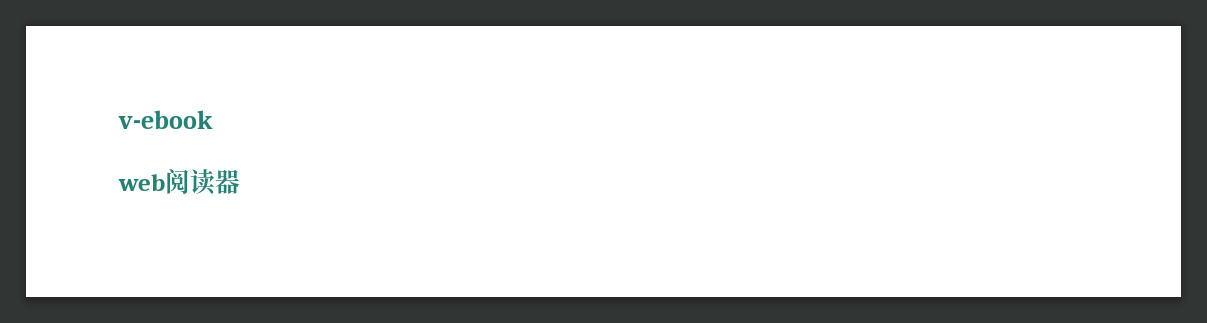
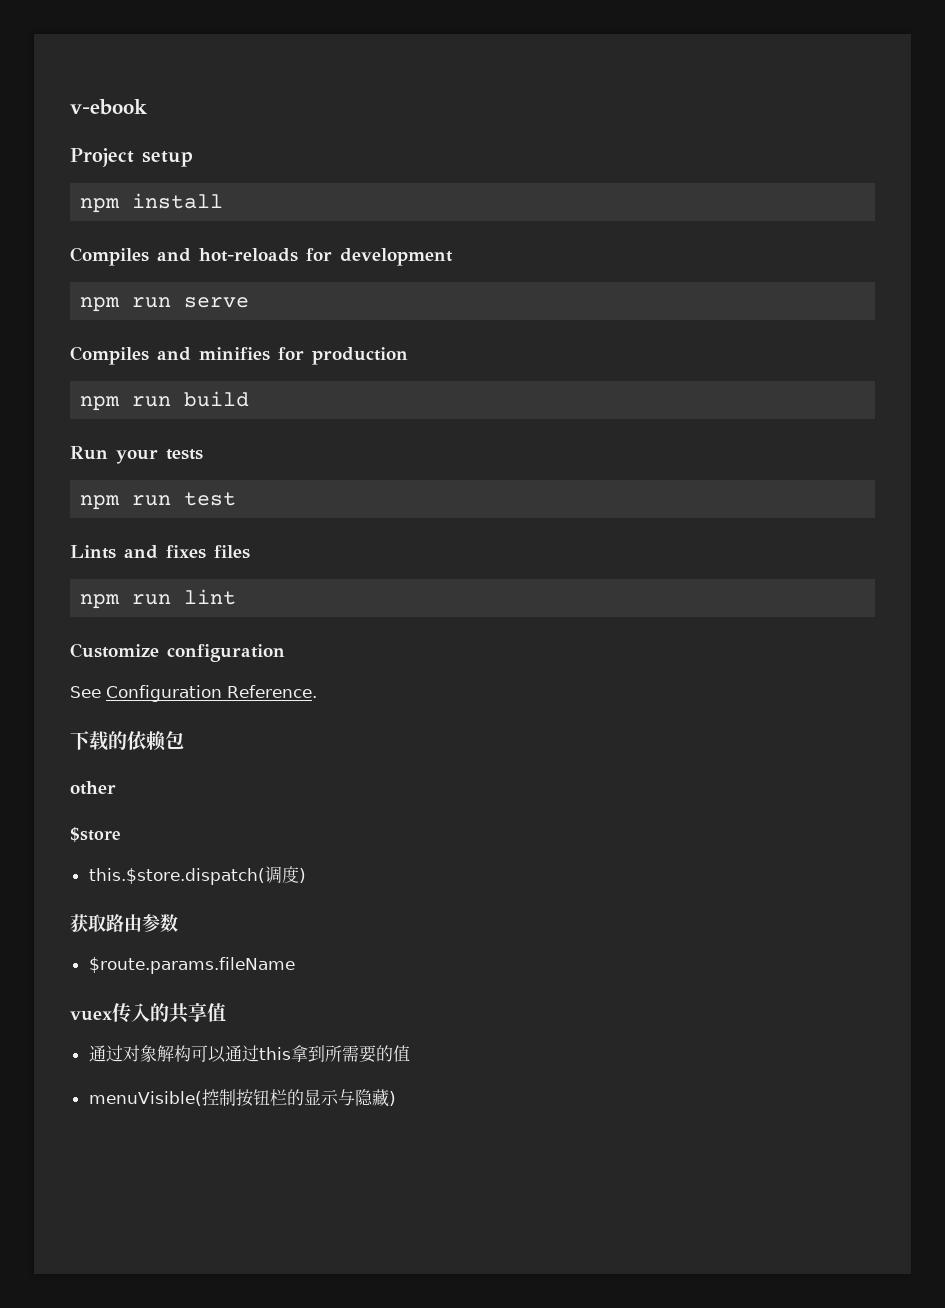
[118,169,240,195] web阅读器 -> [70,148,193,167] [80,193,224,213] [70,247,453,266] [80,297,250,312] [70,346,408,365] [80,391,250,411] [70,446,203,464] [80,492,237,510] [70,545,250,559] [80,589,237,609] [70,643,285,662] [70,685,317,702] [70,731,184,751] [70,781,116,795] [70,827,121,842] [88,866,306,885] [70,914,178,932] [88,957,295,974] [70,1003,226,1023] [88,1045,410,1063] [88,1089,396,1107] Project setup // npm install // Compiles and hot-reloads for development // npm run serve // Compiles and minifies for production // npm run build // Run your tests // npm run test // Lints and fixes files // npm run lint // Customize configuration // See Configuration Reference. // 下载的依赖包 // other // $store // this.$store.dispatch(调度) // 获取路由参数 // $route.params.fileName // vuex传入的共享值 // 通过对象解构可以通过this拿到所需要的值 // menuVisible(控制按钮栏的显示与隐藏)

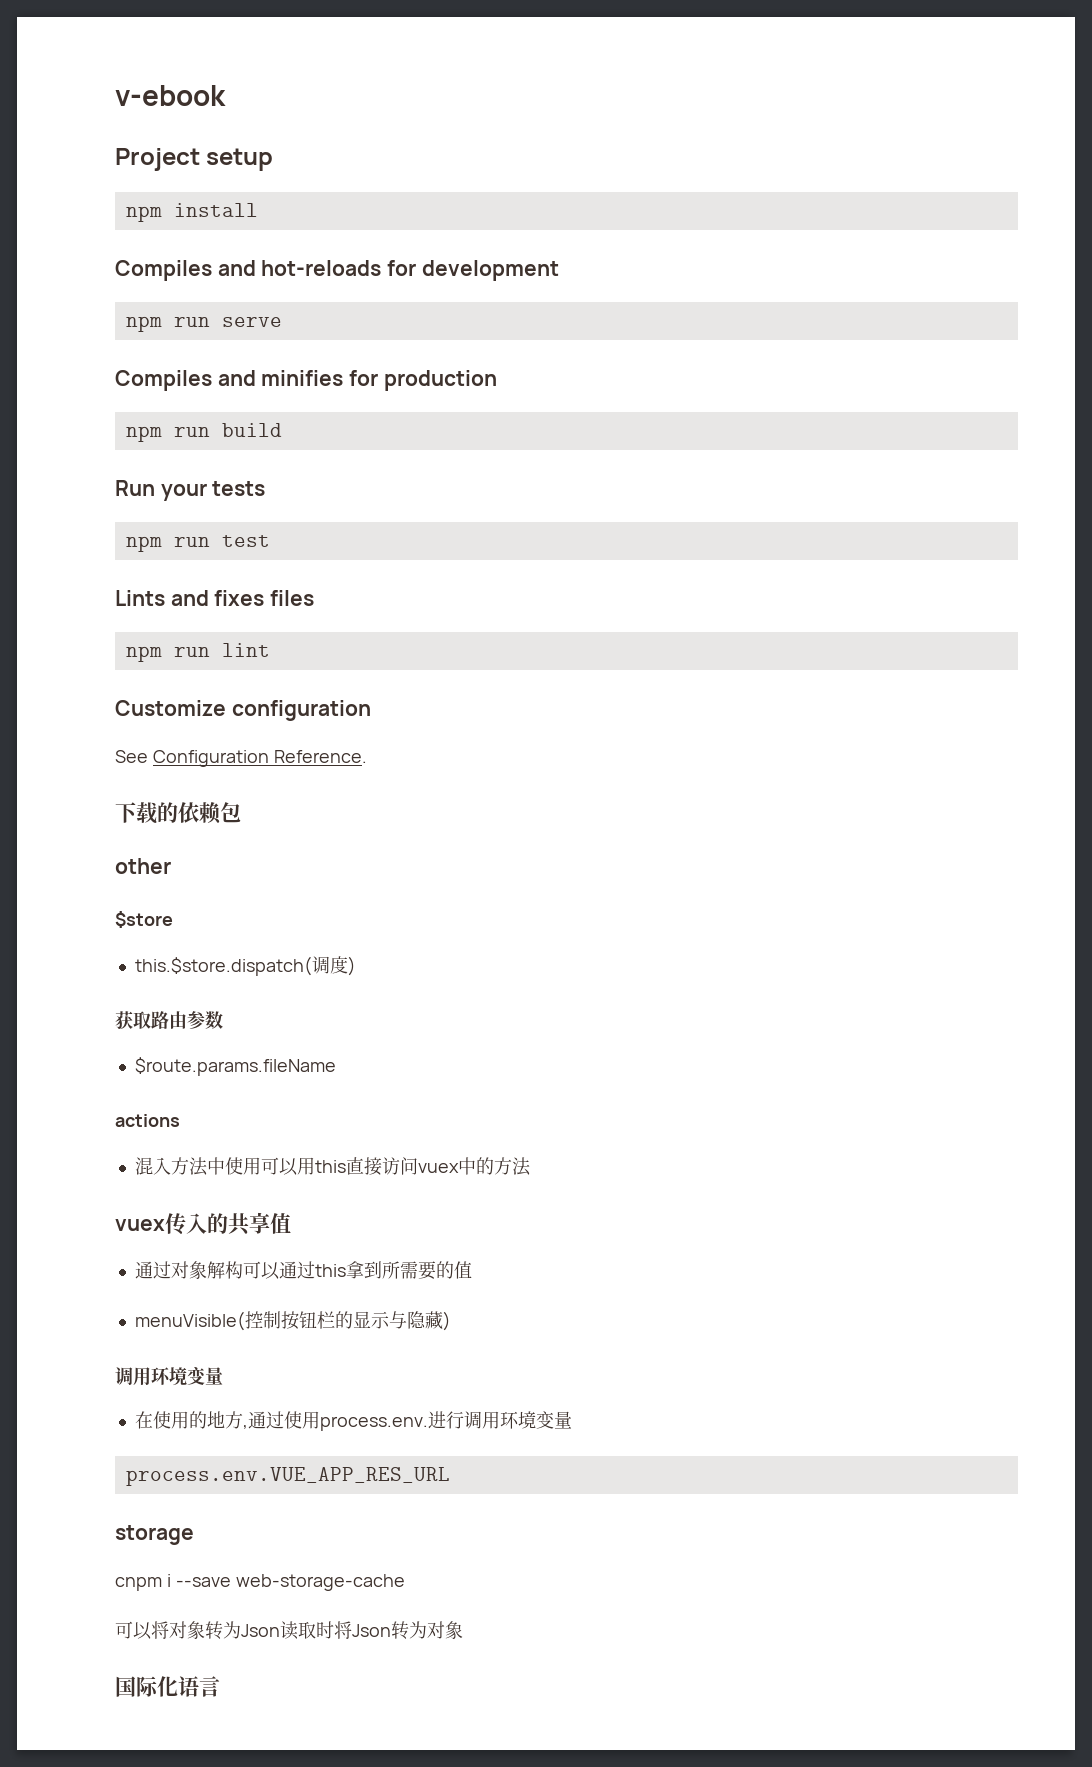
(295, 965) none -> [115,1114,180,1127] [134,1157,531,1176] // actions // 混入方法中使用可以用this直接访问vuex中的方法
(396, 1098) none -> [115,1366,223,1386] [134,1411,572,1431] [125,1467,450,1486] [115,1525,194,1545] [115,1574,405,1591] [115,1621,463,1640] [115,1676,220,1697] // 调用环境变量 // 在使用的地方,通过使用process.env.进行调用环境变量 // process.env.VUE_APP_RES_URL // storage // cnpm i --save web-storage-cache // 可以将对象转为Json读取时将Json转为对象 // 国际化语言

